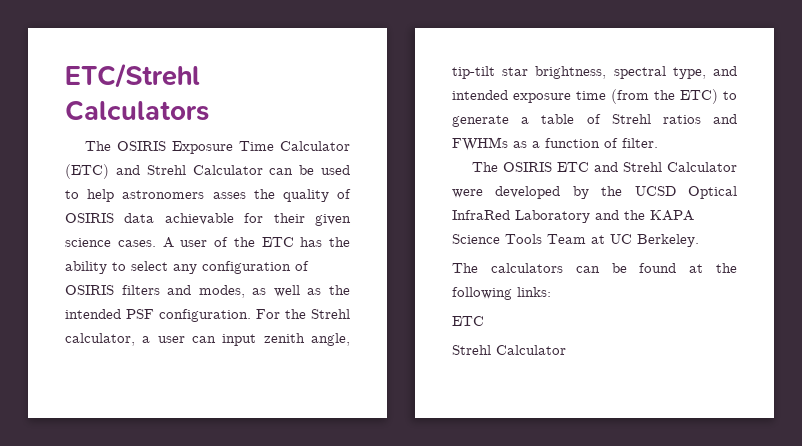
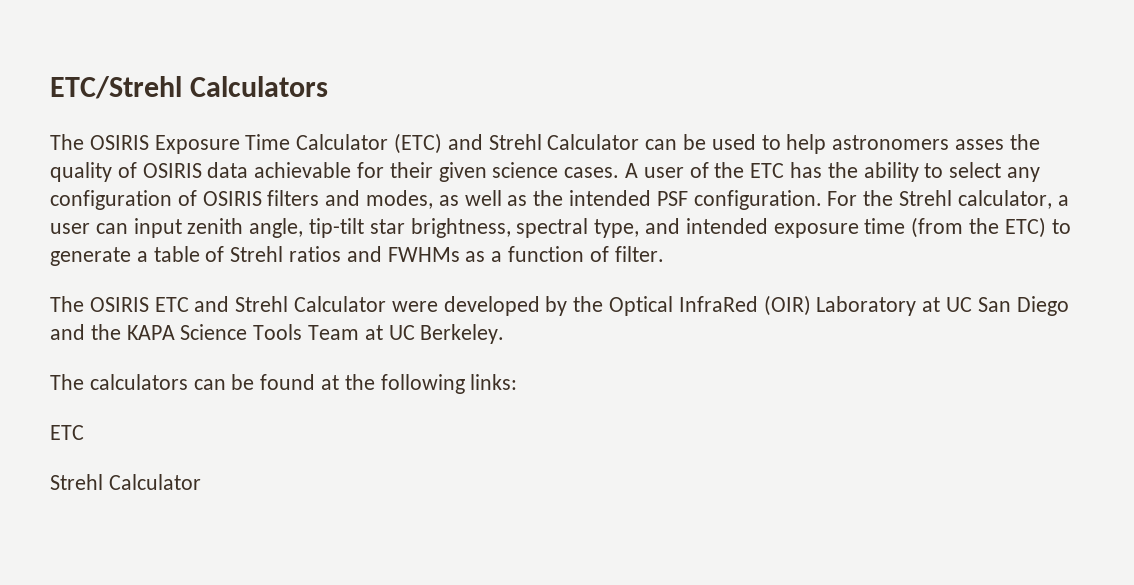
[634,186,676,196] UCSD -> (604, 304) none
[515,210,590,223] Laboratory -> [763,295,1069,316] (OIR) Laboratory at UC San Diego

